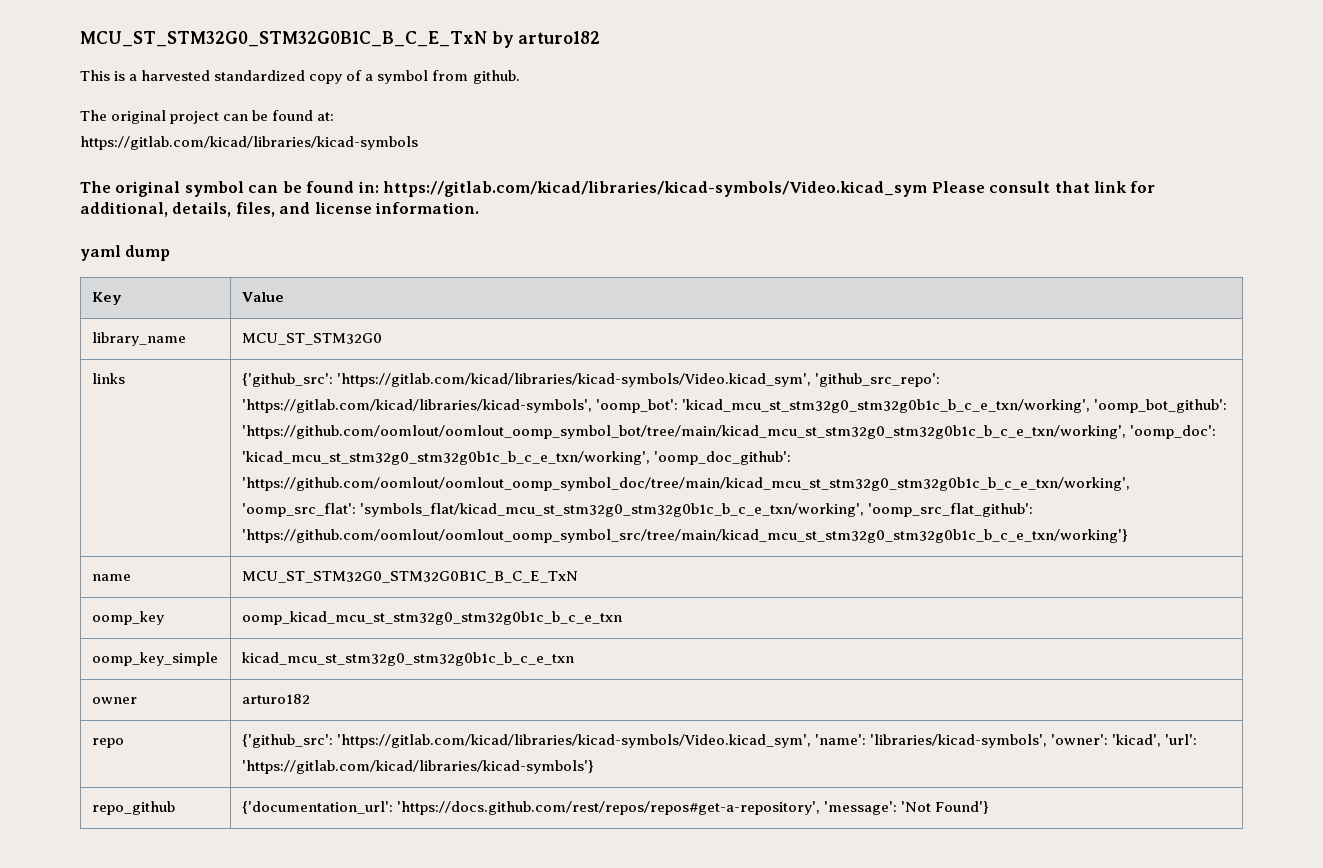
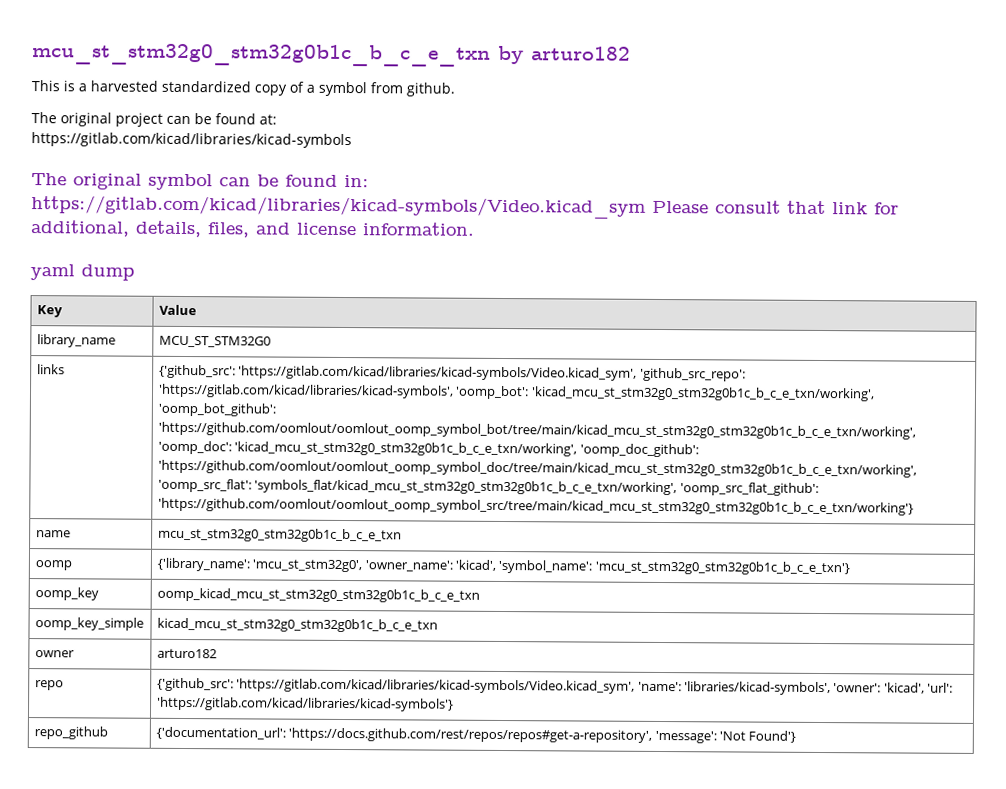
[80,31,487,47] MCU_ST_STM32G0_STM32G0B1C_B_C_E_TxN -> [32,43,491,67] mcu_st_stm32g0_stm32g0b1c_b_c_e_txn
[241,571,578,583] MCU_ST_STM32G0_STM32G0B1C_B_C_E_TxN -> [157,527,402,543] [34,560,72,571] [156,557,850,576] mcu_st_stm32g0_stm32g0b1c_b_c_e_txn // oomp | {'library_name': 'mcu_st_stm32g0', 'owner_name': 'kicad', 'symbol_name': 'mcu_st_stm32g0_stm32g0b1c_b_c_e_txn'}

